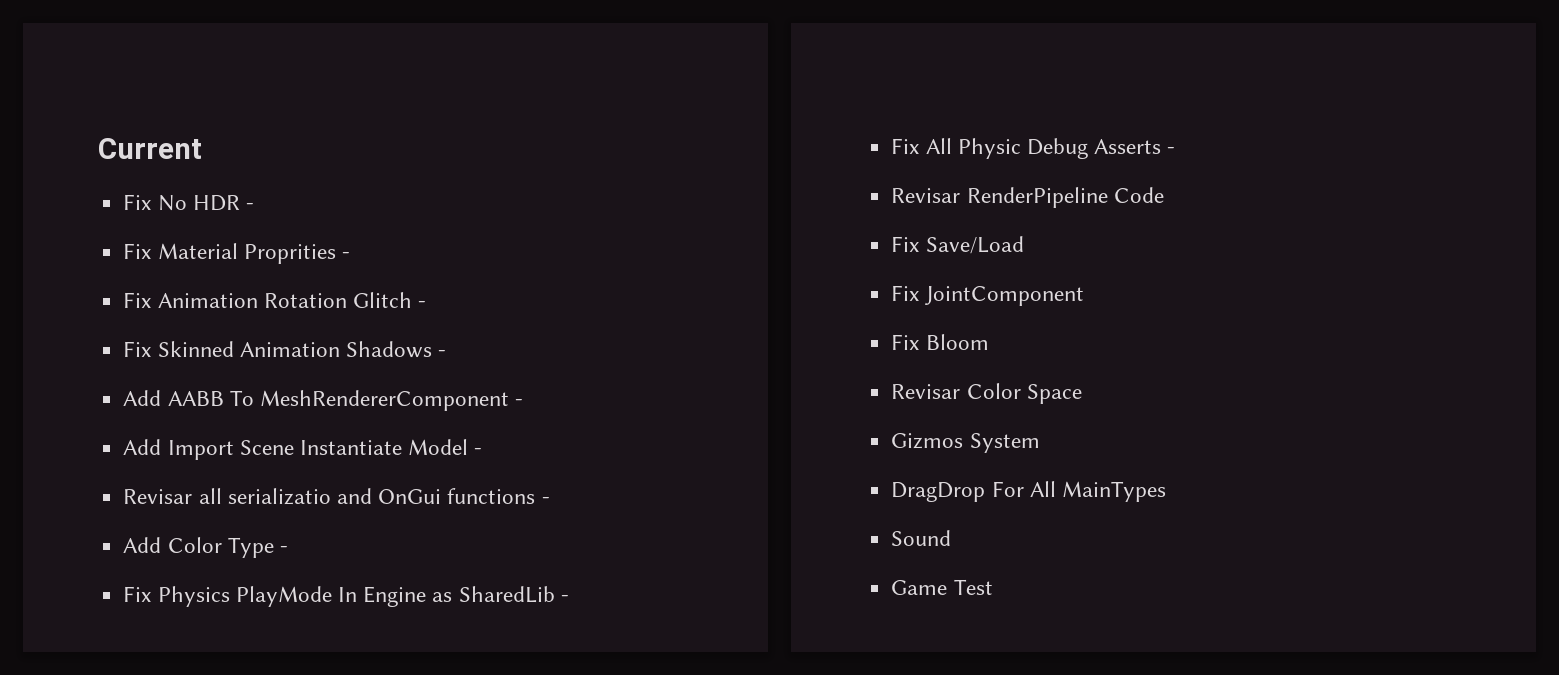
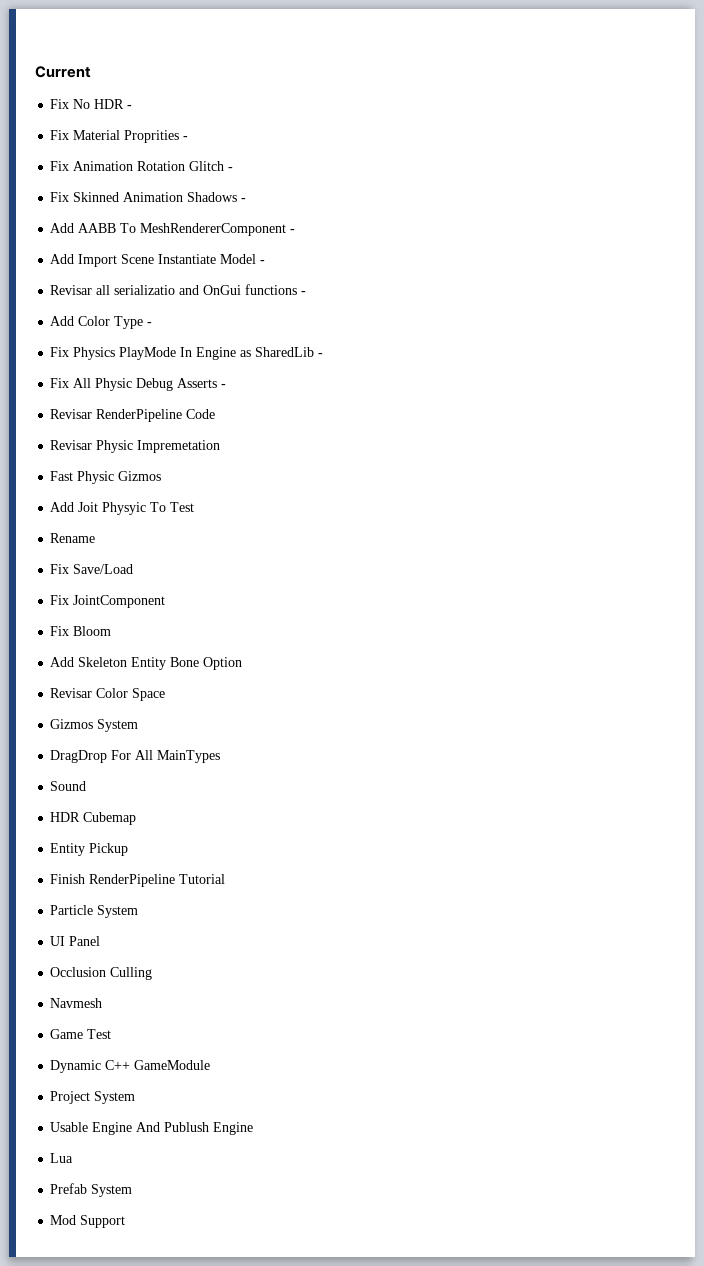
(1164, 195) none -> [50,440,221,453] [50,471,162,484] [50,502,195,515] [50,533,96,543] // Revisar Physic Impremetation // Fast Physic Gizmos // Add Joit Physyic To Test // Rename
(989, 342) none -> [50,657,243,670] // Add Skeleton Entity Bone Option
[891,579,993,595] Game Test -> [50,812,137,825] [50,843,129,856] [50,874,226,887] [50,905,139,918] [50,936,101,946] [50,967,153,980] [50,998,103,1008] [50,1029,112,1039] [50,1060,211,1073] [50,1091,136,1104] [50,1122,254,1135] [50,1153,74,1163] [50,1183,133,1197] [50,1215,126,1228] HDR Cubemap // Entity Pickup // Finish RenderPipeline Tutorial // Particle System // UI Panel // Occlusion Culling // Navmesh // Game Test // Dynamic C++ GameModule // Project System // Usable Engine And Publush Engine // Lua // Prefab System // Mod Support

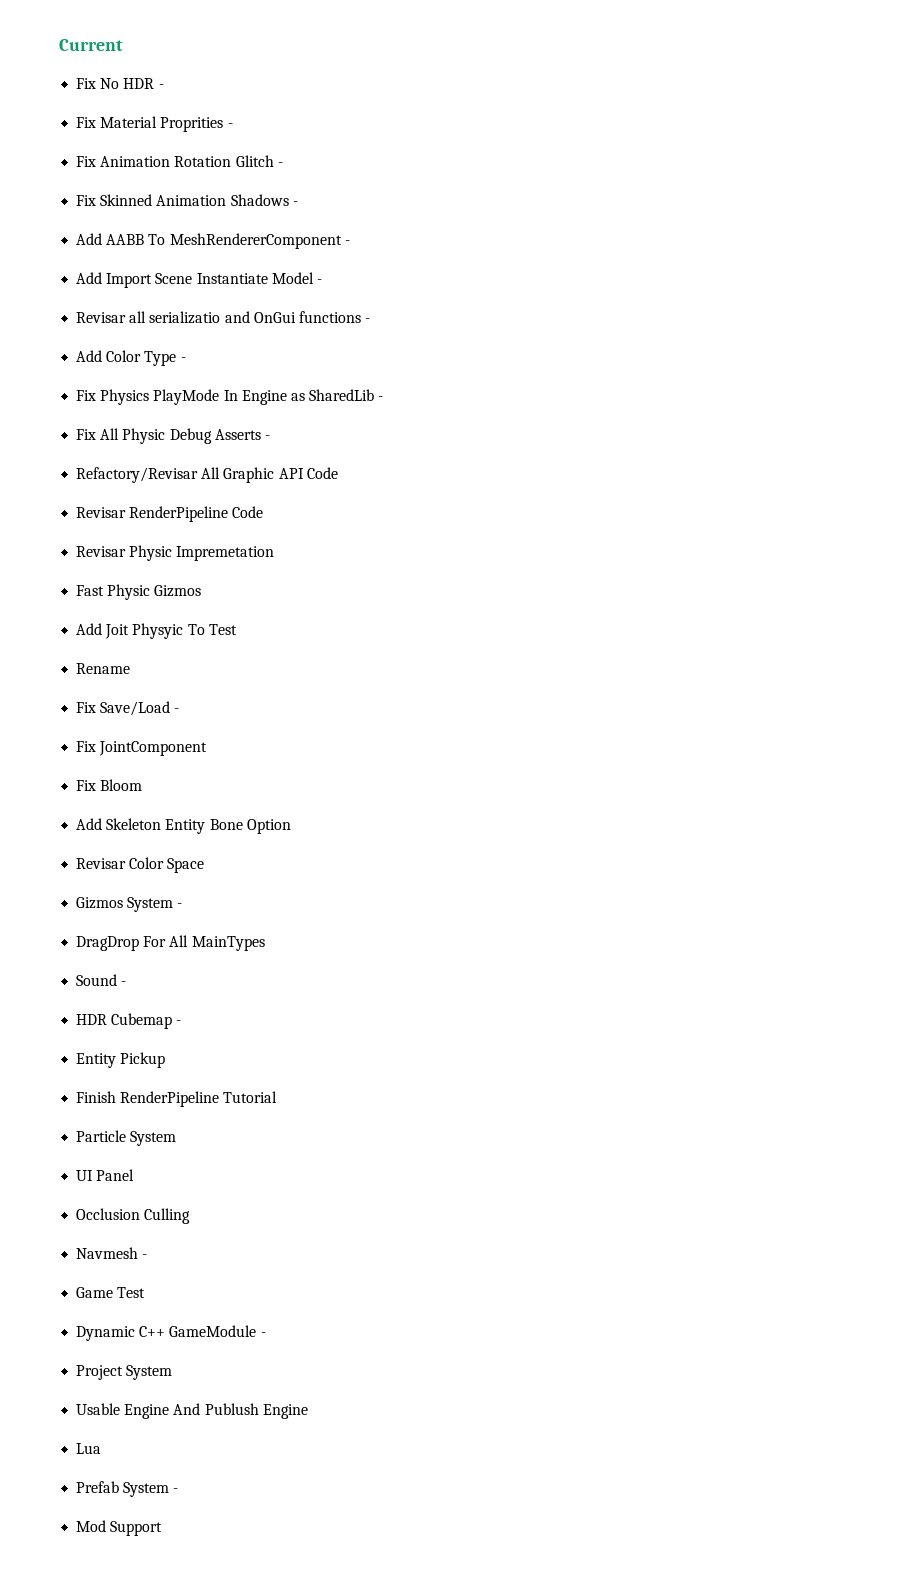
(227, 386) none -> [76,467,338,483] // Refactory/Revisar All Graphic API Code
(134, 569) none -> [174,708,180,713] -
(139, 725) none -> [177,903,183,908] -
(87, 786) none -> [121,981,127,986] -
(137, 818) none -> [176,1020,182,1025] -
(103, 1003) none -> [142,1254,148,1259] -
(211, 1065) none -> [260,1332,266,1337] -
(133, 1190) none -> [173,1488,179,1493] -

